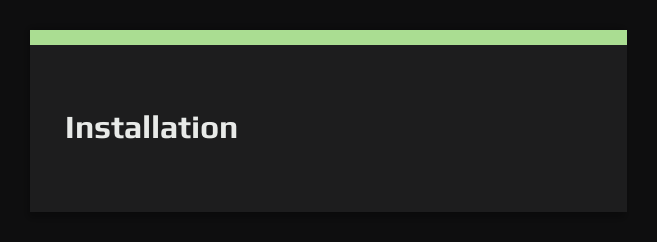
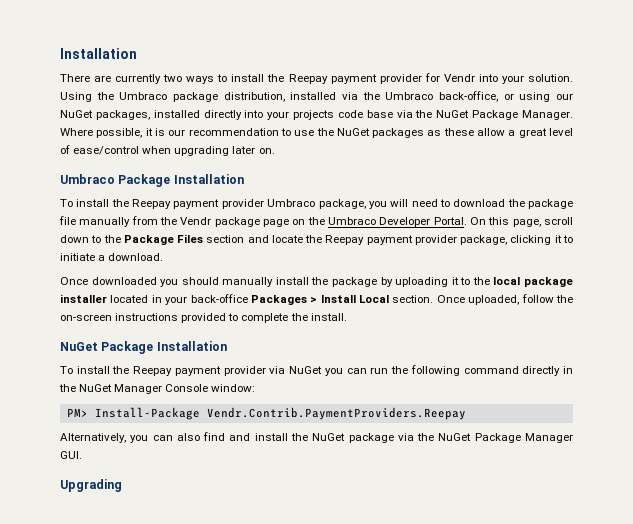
[65,115,238,139] Installation -> [60,48,137,59] [60,73,573,84] [60,91,574,102] [60,110,574,120] [60,128,573,138] [60,145,275,156] [60,174,244,187] [60,199,573,209] [59,216,573,227] [60,234,573,245] [60,253,164,261] [60,277,573,287] [60,294,573,305] [60,313,347,323] [60,341,227,354] [60,365,574,376] [59,384,256,394] [66,407,466,420] [60,432,573,443] [60,451,82,459] [60,479,122,492] Installation // There are currently two ways to install the Reepay payment provider for Vendr into your solution. Using the Umbraco package distribution, installed via the Umbraco back-office, or using our NuGet packages, installed directly into your projects code base via the NuGet Package Manager. Where possible, it is our recommendation to use the NuGet packages as these allow a great level of ease/control when upgrading later on. // Umbraco Package Installation // To install the Reepay payment provider Umbraco package, you will need to download the package file manually from the Vendr package page on the Umbraco Developer Portal. On this page, scroll down to the Package Files section and locate the Reepay payment provider package, clicking it to initiate a download. // Once downloaded you should manually install the package by uploading it to the local package installer located in your back-office Packages > Install Local section. Once uploaded, follow the on-screen instructions provided to complete the install. // NuGet Package Installation // To install the Reepay payment provider via NuGet you can run the following command directly in the NuGet Manager Console window: // PM> Install-Package Vendr.Contrib.PaymentProviders.Reepay // Alternatively, you can also find and install the NuGet package via the NuGet Package Manager GUI. // Upgrading

